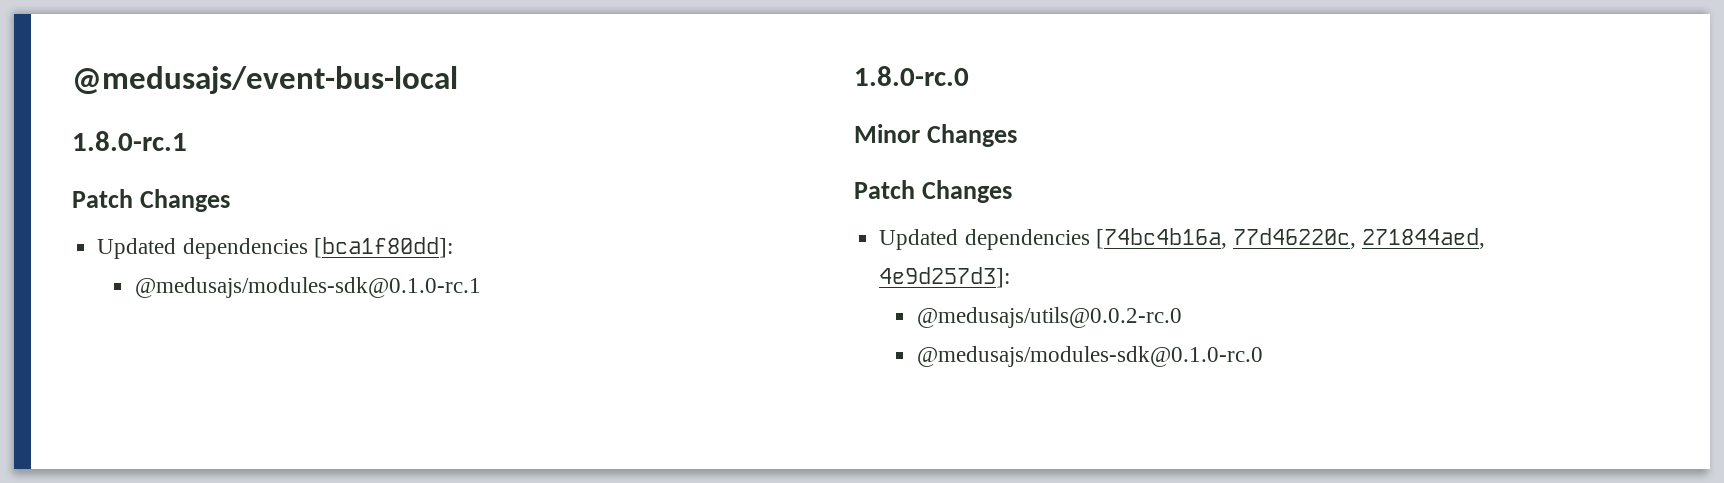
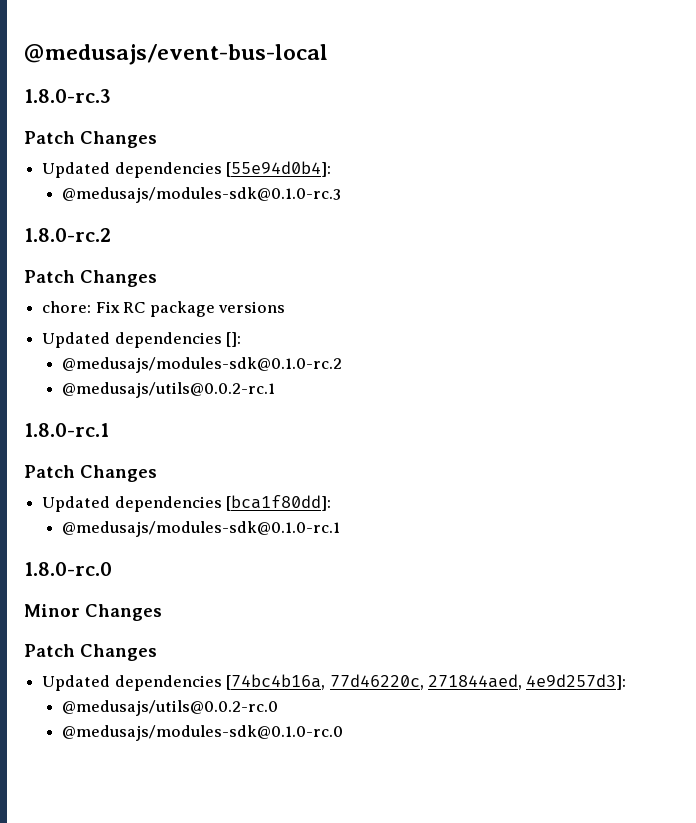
(458, 80) none -> [24,89,111,103] [24,131,157,148] [42,161,332,178] [61,187,341,203] [24,228,111,242] [24,270,157,287] [42,301,285,317] [42,332,242,348] [61,357,342,373] [61,382,275,398] // 1.8.0-rc.3 // Patch Changes // Updated dependencies [55e94d0b4]: // @medusajs/modules-sdk@0.1.0-rc.3 // 1.8.0-rc.2 // Patch Changes // chore: Fix RC package versions // Updated dependencies []: // @medusajs/modules-sdk@0.1.0-rc.2 // @medusajs/utils@0.0.2-rc.1

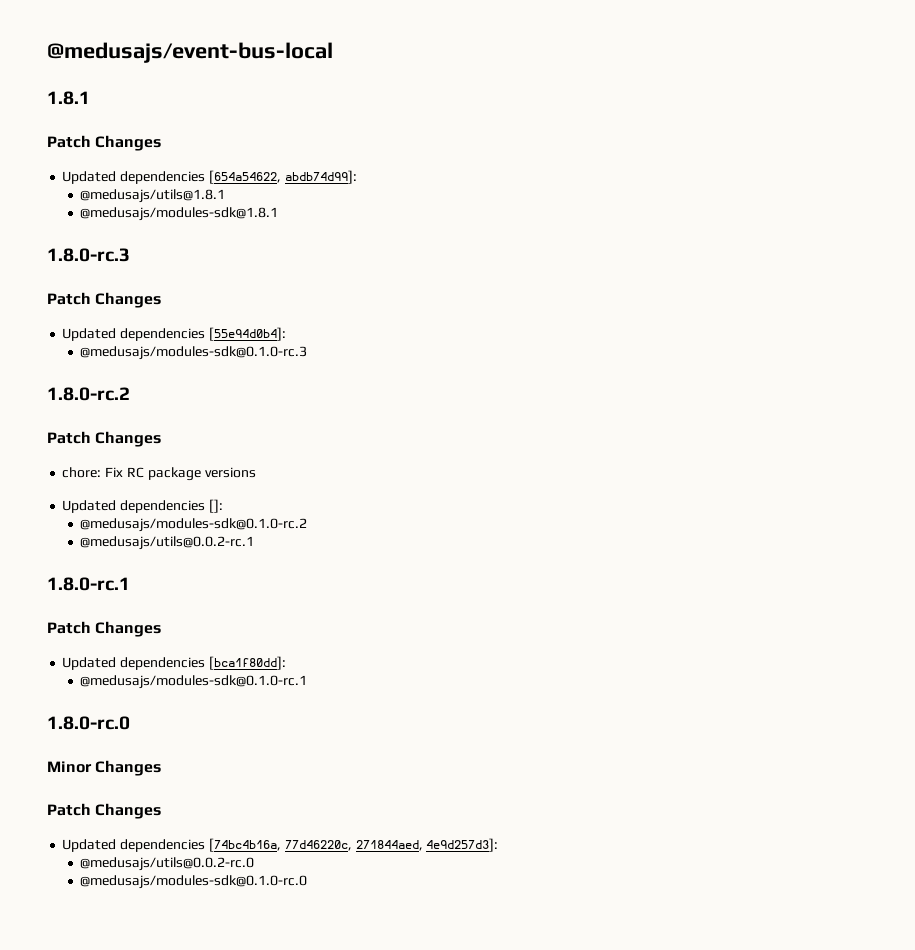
(328, 54) none -> [47,91,90,105] [47,135,162,151] [62,170,357,184] [80,189,226,203] [80,207,279,221] // 1.8.1 // Patch Changes // Updated dependencies [654a54622, abdb74d99]: // @medusajs/utils@1.8.1 // @medusajs/modules-sdk@1.8.1

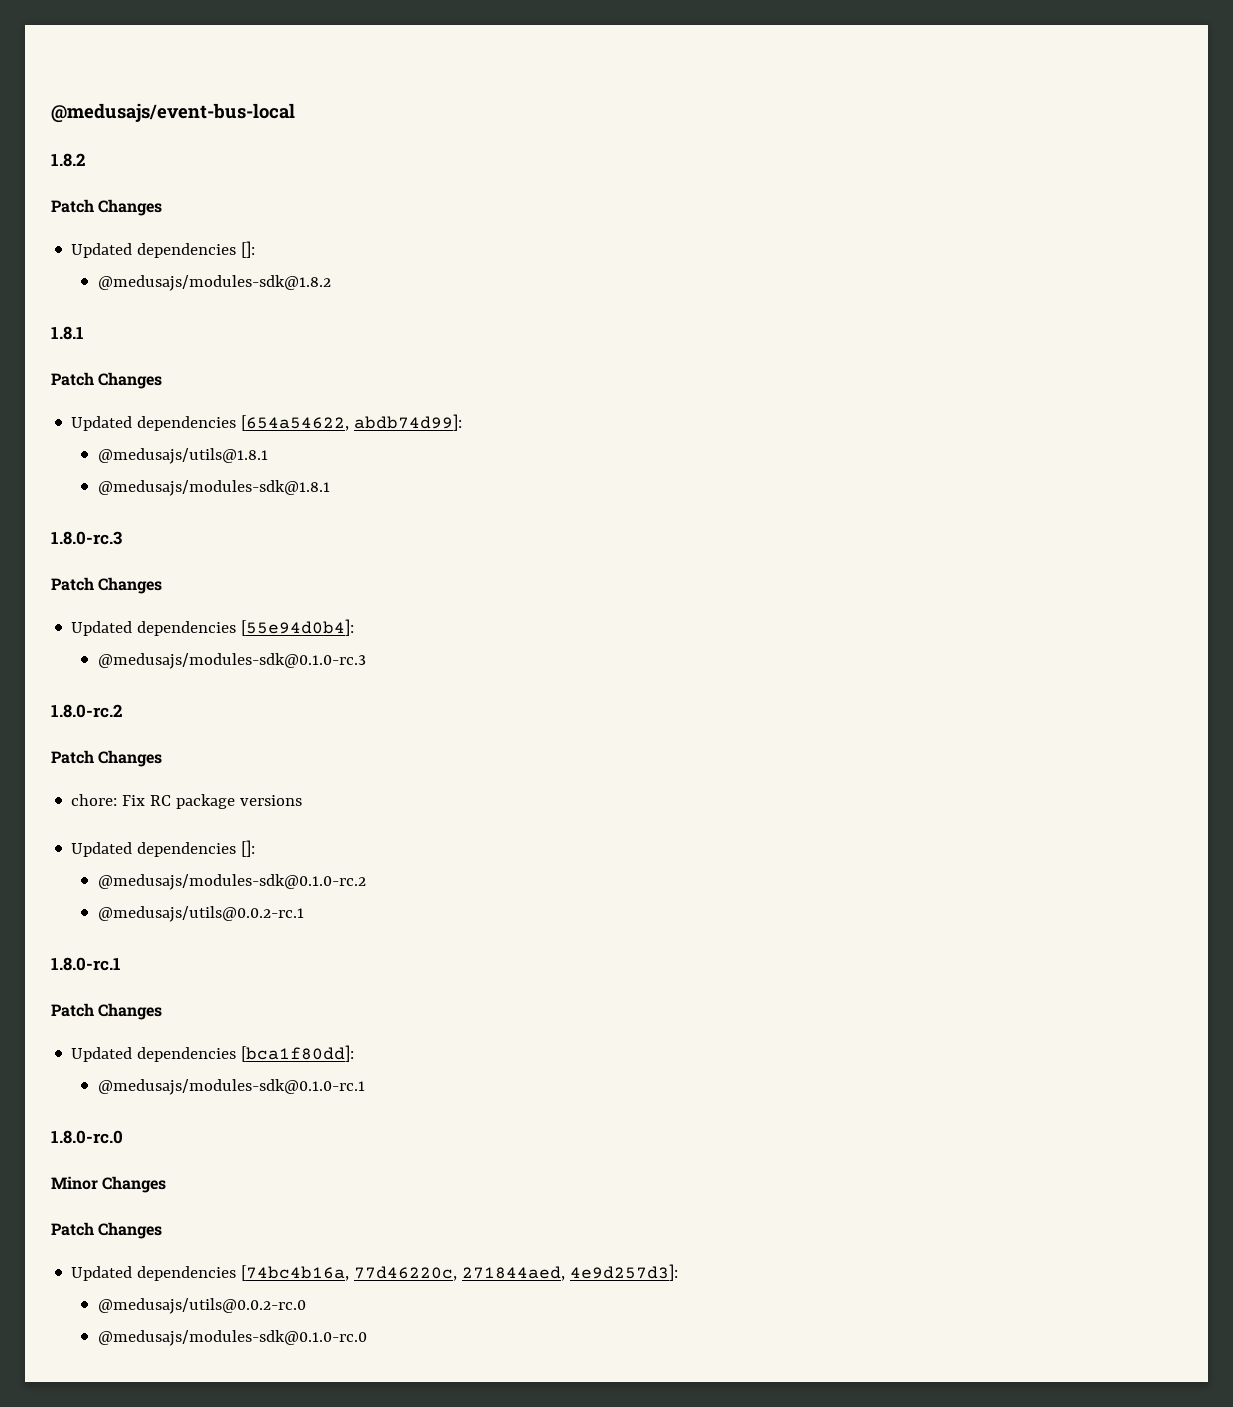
(333, 52) none -> [51,153,85,167] [51,199,163,216] [71,241,256,258] [97,275,331,291] // 1.8.2 // Patch Changes // Updated dependencies []: // @medusajs/modules-sdk@1.8.2

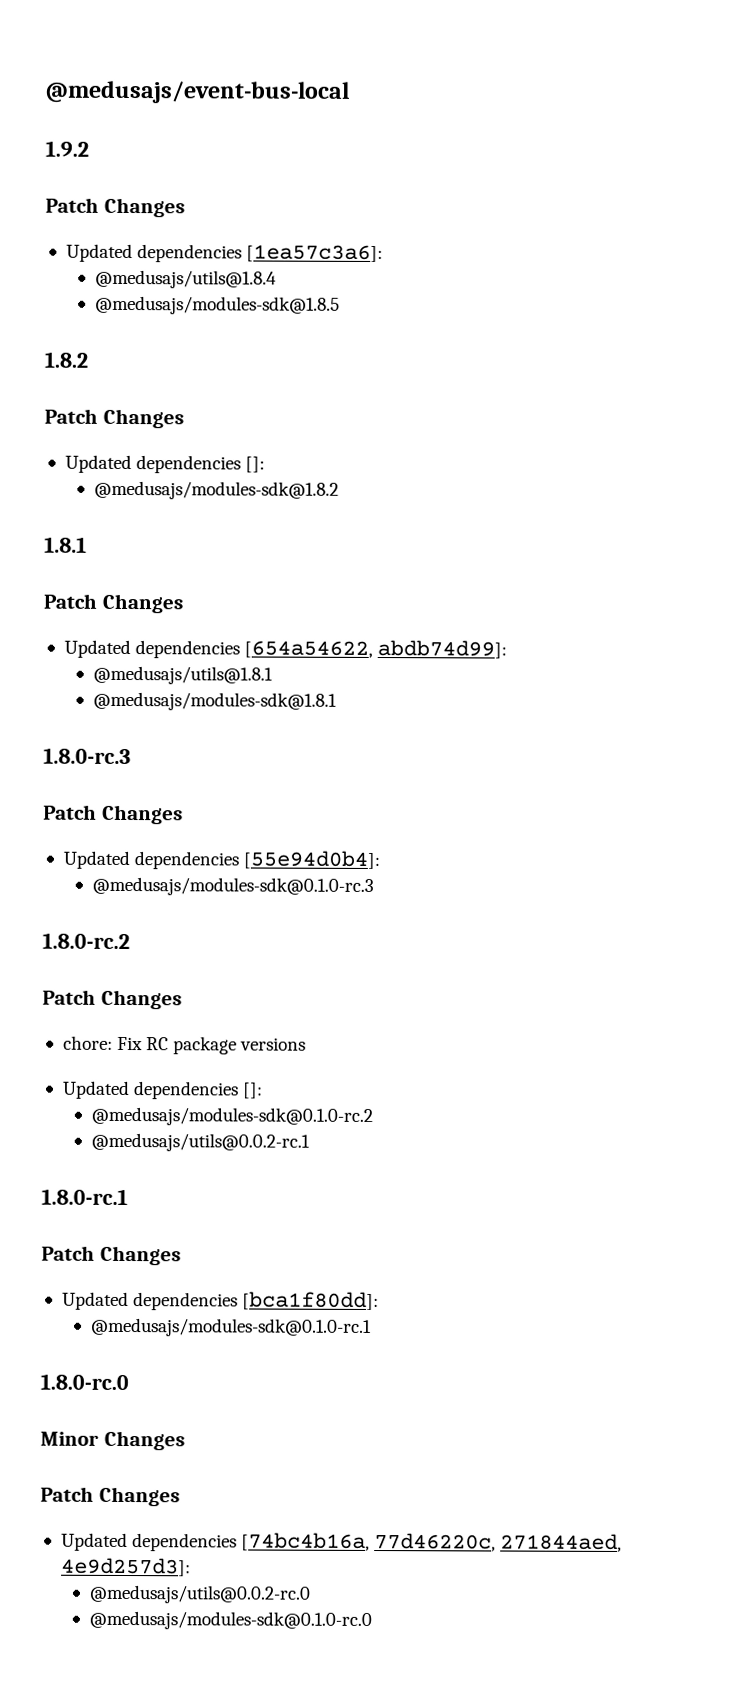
(295, 113) none -> [45,140,89,157] [45,197,185,218] [65,243,384,263] [94,269,277,289] [94,295,340,315] // 1.9.2 // Patch Changes // Updated dependencies [1ea57c3a6]: // @medusajs/utils@1.8.4 // @medusajs/modules-sdk@1.8.5

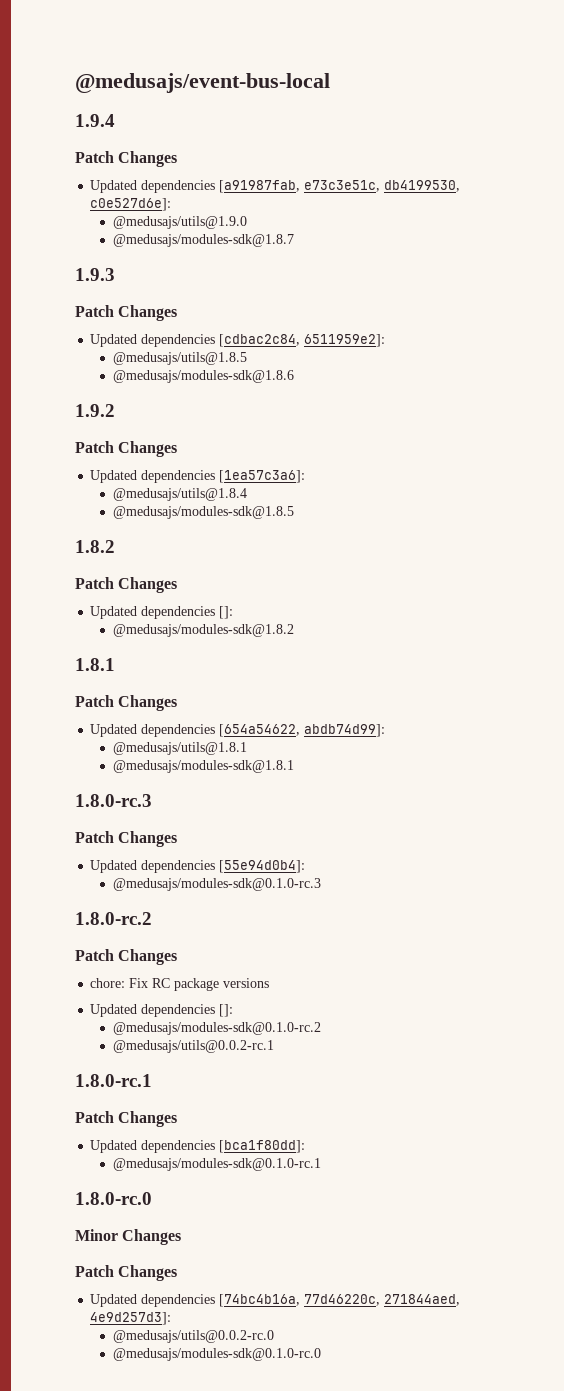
(350, 92) none -> [75,114,115,127] [75,151,178,167] [90,180,461,193] [90,198,172,211] [113,216,248,229] [113,234,295,247] [75,268,115,281] [75,305,178,321] [90,334,386,347] [113,352,248,365] [113,370,295,383] // 1.9.4 // Patch Changes // Updated dependencies [a91987fab, e73c3e51c, db4199530, c0e527d6e]: // @medusajs/utils@1.9.0 // @medusajs/modules-sdk@1.8.7 // 1.9.3 // Patch Changes // Updated dependencies [cdbac2c84, 6511959e2]: // @medusajs/utils@1.8.5 // @medusajs/modules-sdk@1.8.6

